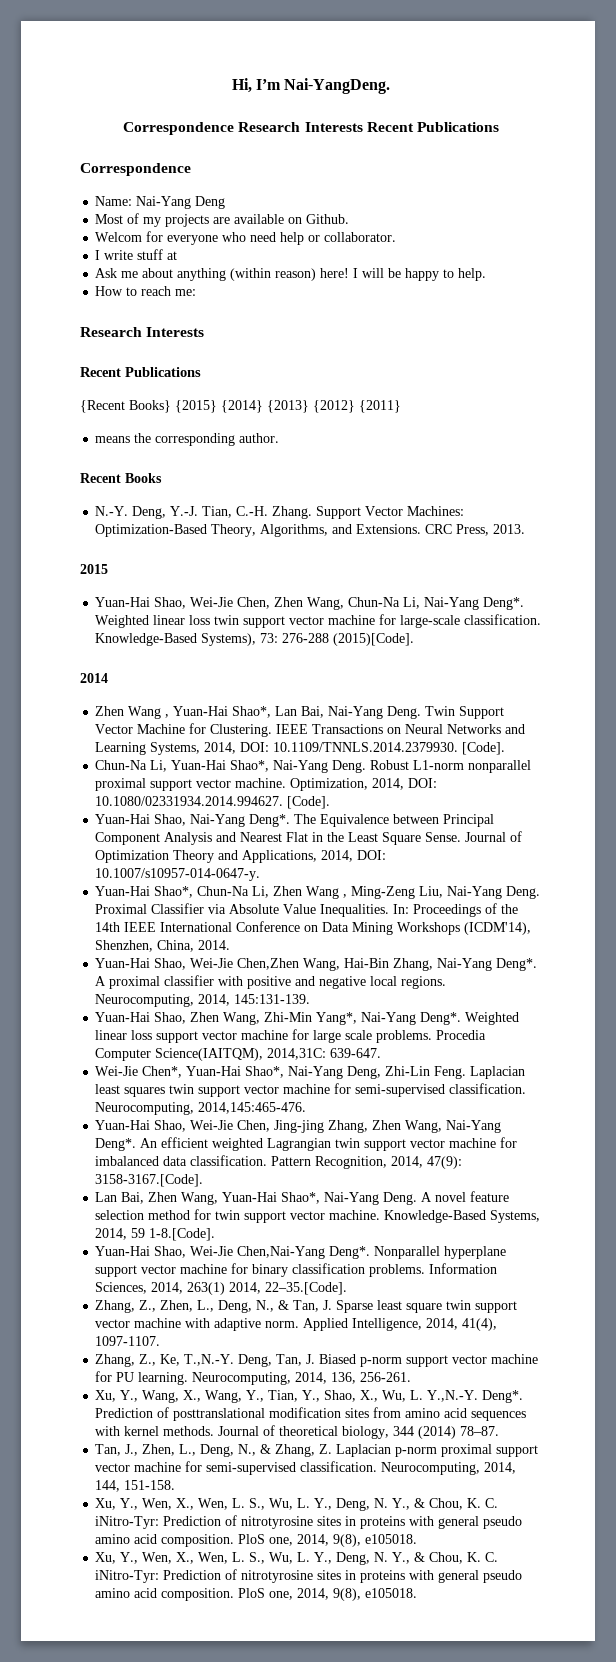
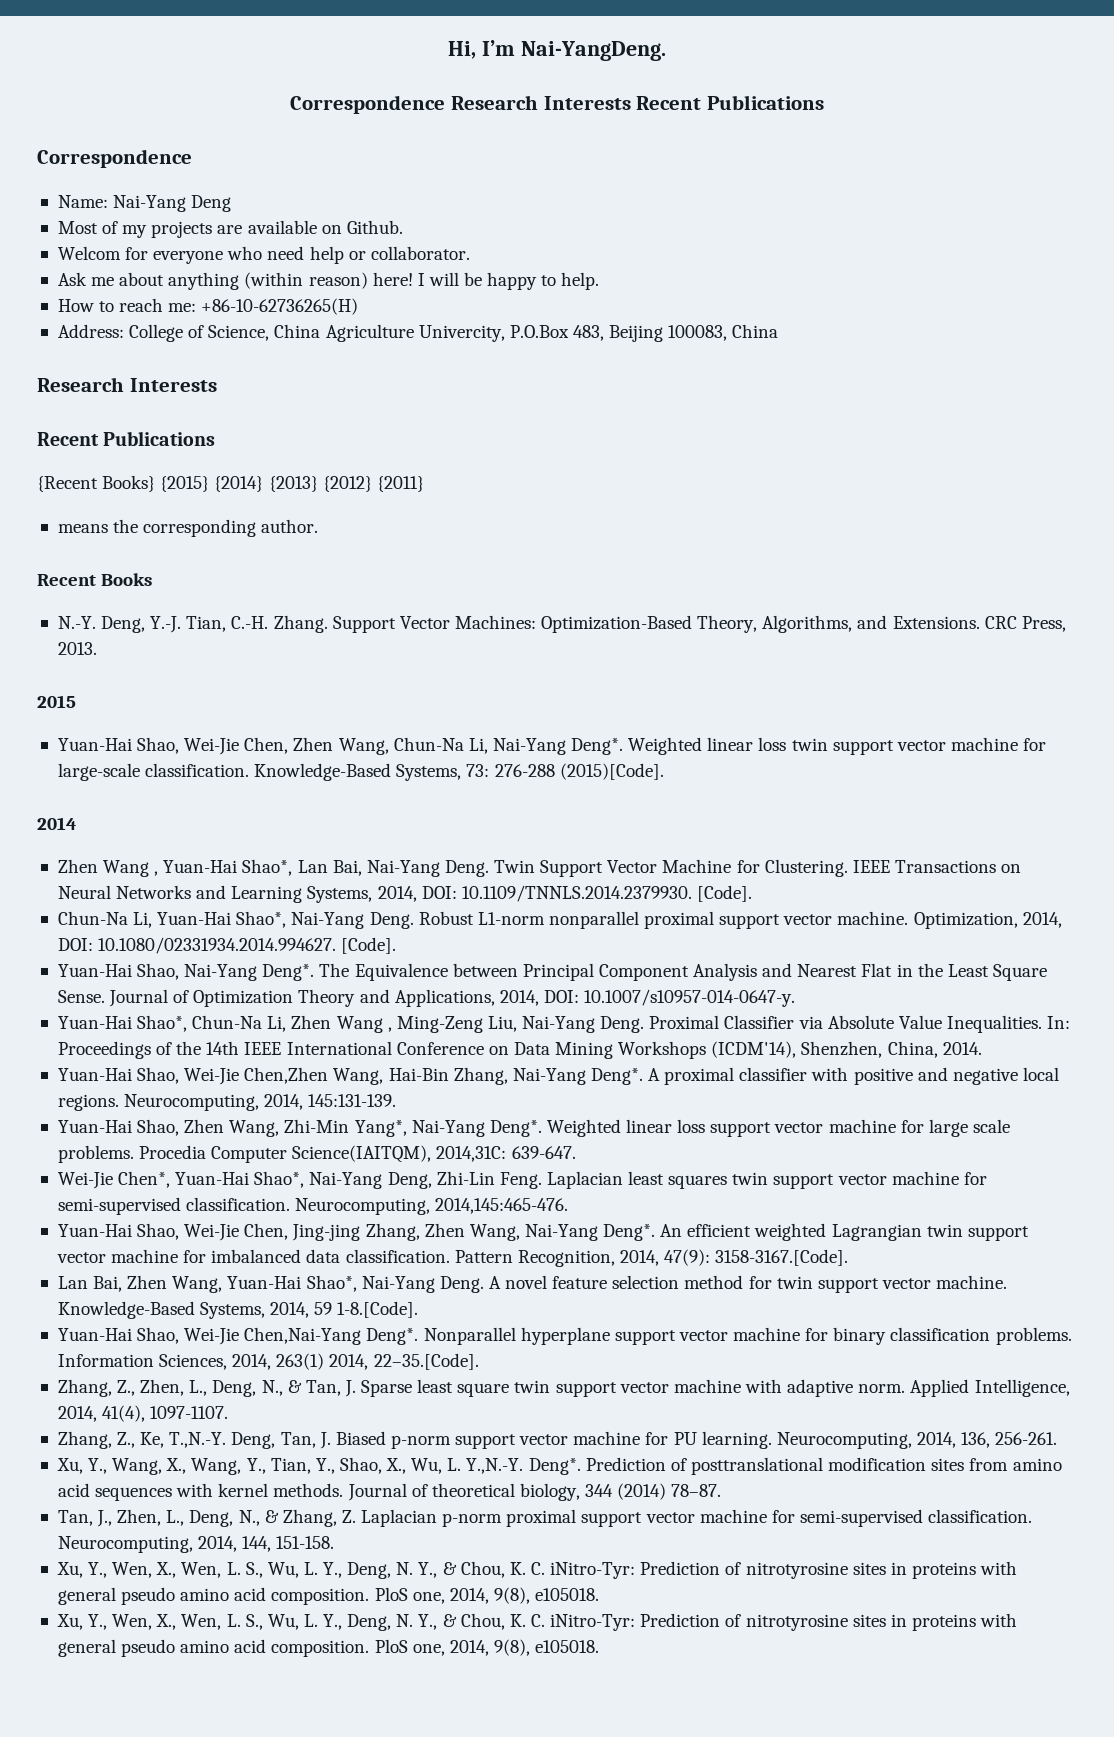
[95,249,178,260] // I write stuff at -> (470, 253) none
(197, 292) none -> [201,298,359,315] [57,324,779,342] +86-10-62736265(H) // Address: College of Science, China Agriculture Univercity, P.O.Box 483, Beijing 100083, China
[201,633,257,646] Systems), -> [396,764,462,781] Systems,

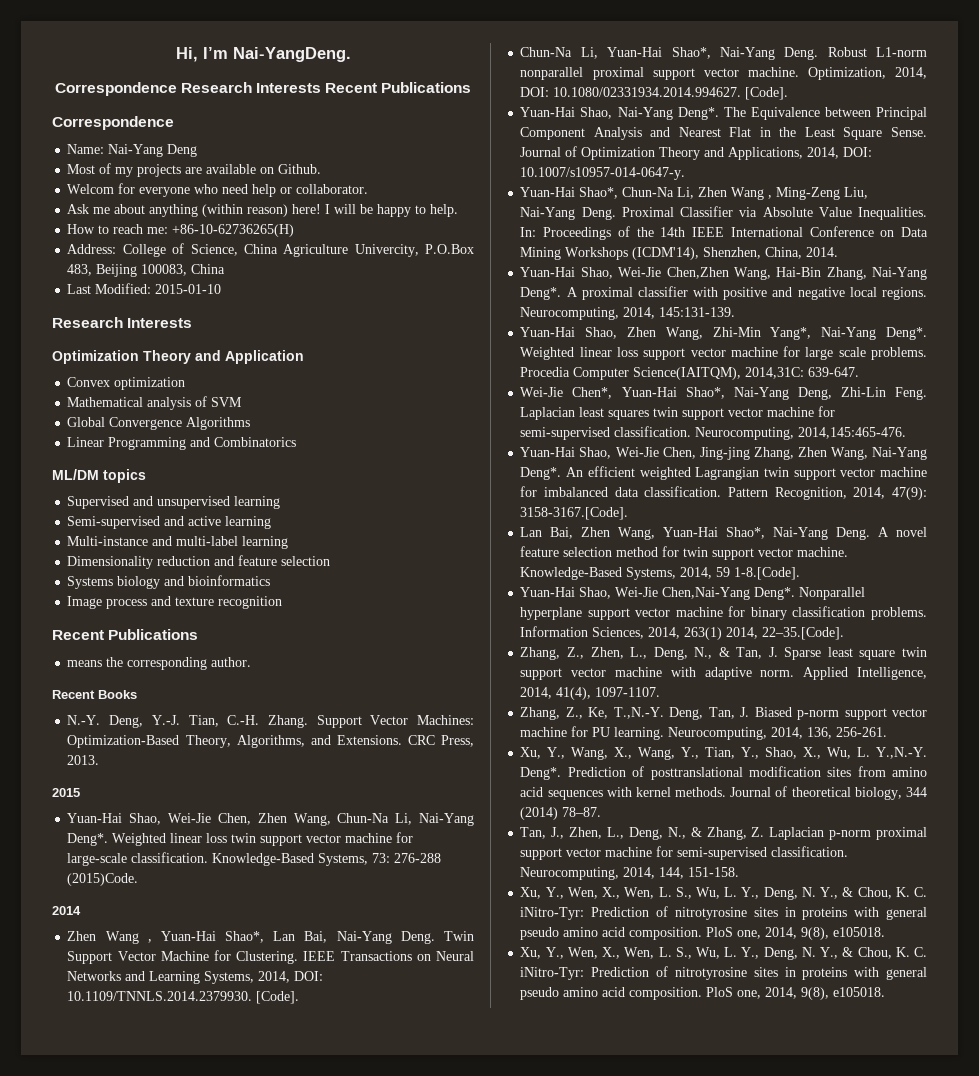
(779, 331) none -> [67,283,222,294] // Last Modified: 2015-01-10
[37,431,216,446] [37,475,424,492] Recent Publications // {Recent Books} {2015} {2014} {2013} {2012} {2011} -> [52,350,304,364] [67,377,186,390] [67,396,243,410] [67,417,251,430] [67,437,297,450] [52,469,146,483] [67,496,281,509] [67,516,272,529] [67,536,289,549] [67,555,331,569] [67,575,271,589] [67,596,283,609] [52,629,199,640] Optimization Theory and Application // Convex optimization // Mathematical analysis of SVM // Global Convergence Algorithms // Linear Programming and Combinatorics // ML/DM topics // Supervised and unsupervised learning // Semi-supervised and active learning // Multi-instance and multi-label learning // Dimensionality reduction and feature selection // Systems biology and bioinformatics // Image process and texture recognition // Recent Publications
[559,763,664,780] (2015)[Code]. -> [67,873,139,886] (2015)Code.

